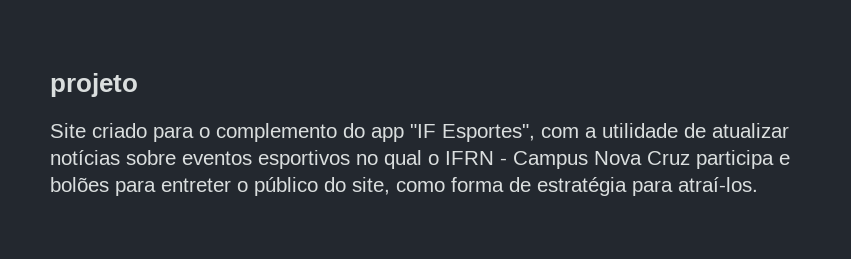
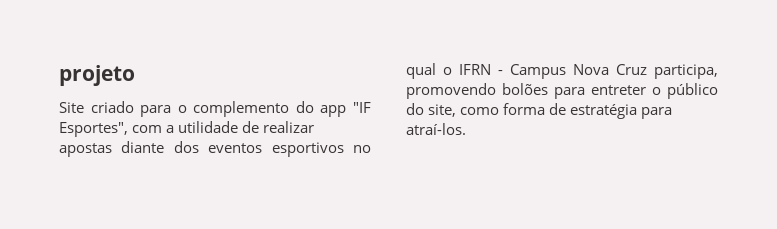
[712,123,789,138] [50,150,176,165] atualizar notícias sobre -> [263,121,315,133] [59,141,199,157] realizar apostas diante dos
[696,150,790,169] participa e -> [654,64,718,79] [406,83,496,99] participa, promovendo

